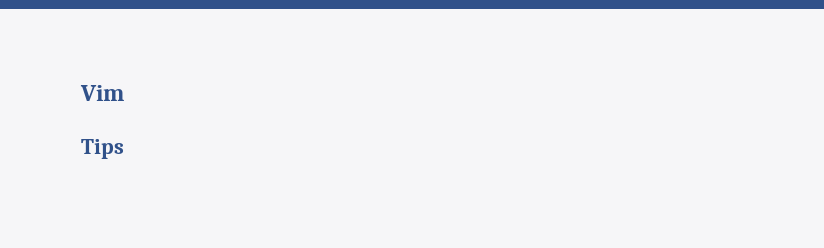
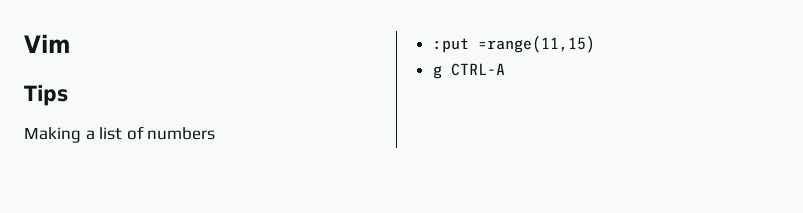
(124, 149) none -> [24,126,216,143] [432,36,595,53] [432,63,505,79] // Making a list of numbers // :put =range(11,15) // g CTRL-A

